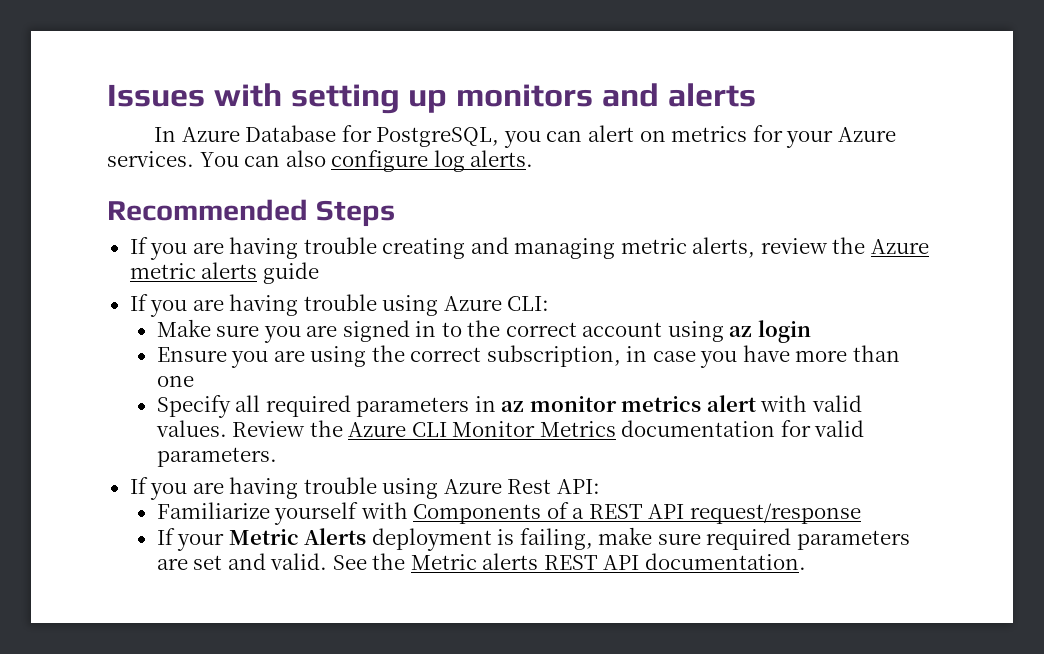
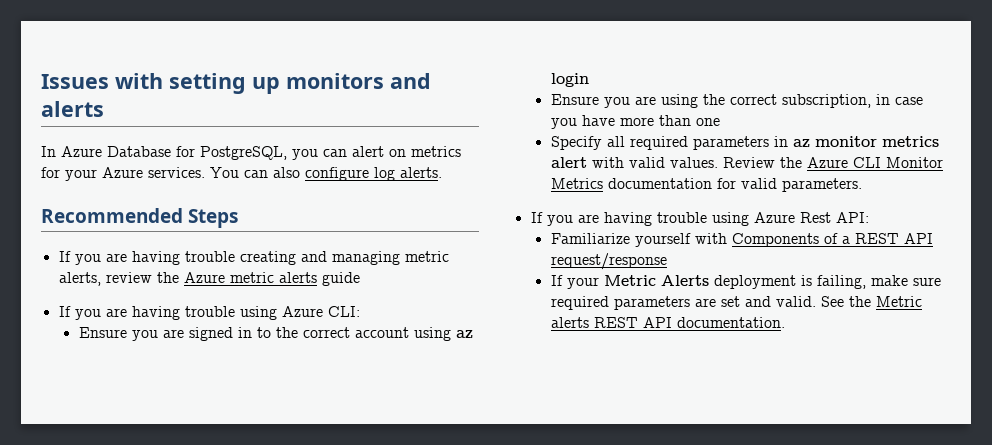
[156,319,260,337] Make sure -> [78,327,127,338] Ensure

